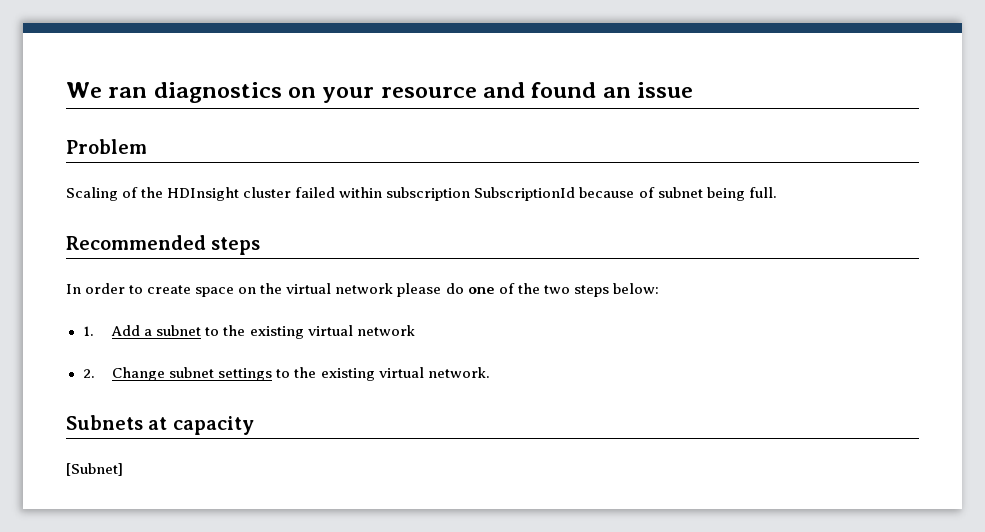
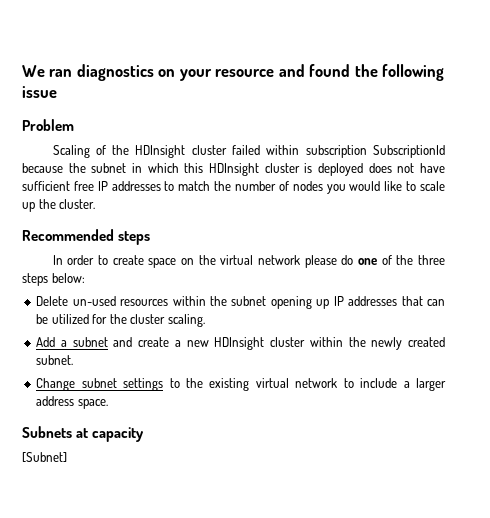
[602,87,631,98] an -> [354,64,445,81] the following
[638,187,777,201] of subnet being full. -> [68,163,446,176] [22,181,445,194] [22,199,96,212] the subnet in which this HDInsight cluster is deployed does not have sufficient free IP addresses to match the number of nodes you would like to scale up the cluster.
[543,285,570,294] two -> [417,255,445,265] three
[82,325,415,339] [82,369,95,378] 1. Add a subnet to the existing virtual network // 2. -> [36,296,446,309] [36,314,205,327] [36,337,446,350] [36,355,74,365] Delete un-used resources within the subnet opening up IP addresses that can be utilized for the cluster scaling. // Add a subnet and create a new HDInsight cluster within the newly created subnet. //
[427,367,490,378] network. -> [295,378,447,391] [36,396,108,409] network to include a larger address space.

